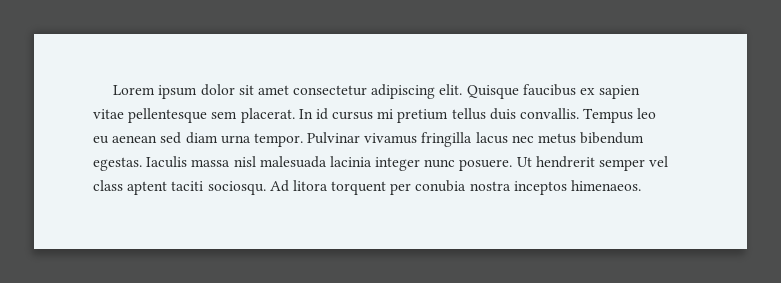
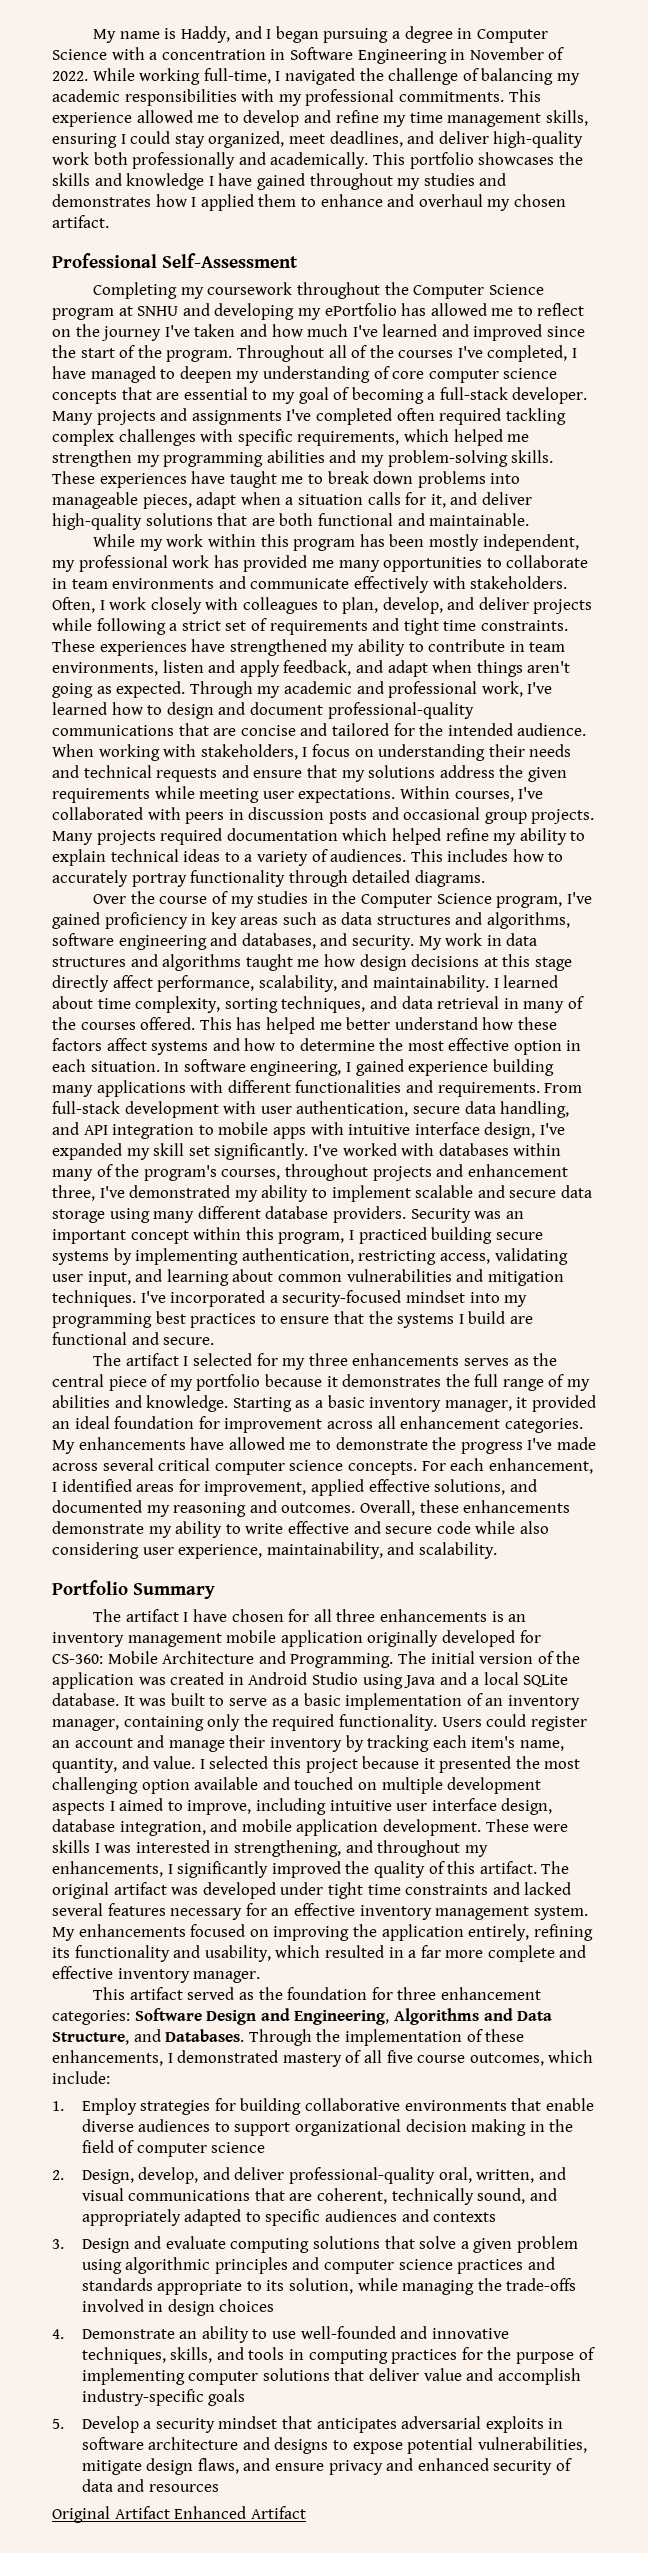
[113,84,641,99] [93,108,657,123] [93,132,645,147] [93,156,669,171] [93,180,642,195] Lorem ipsum dolor sit amet consectetur adipiscing elit. Quisque faucibus ex sapien vitae pellentesque sem placerat. In id cursus mi pretium tellus duis convallis. Tempus leo eu aenean sed diam urna tempor. Pulvinar vivamus fringilla lacus nec metus bibendum egestas. Iaculis massa nisl malesuada lacinia integer nunc posuere. Ut hendrerit semper vel class aptent taciti sociosqu. Ad litora torquent per conubia nostra inceptos himenaeos. -> [93,26,548,43] [52,47,565,64] [52,68,580,85] [52,89,541,106] [52,110,588,127] [52,131,584,148] [52,152,583,169] [52,173,507,190] [52,194,566,211] [52,215,109,228] [52,253,298,268] [93,282,544,299] [52,303,585,320] [52,324,586,341] [52,345,578,362] [52,366,558,383] [52,387,588,404] [52,408,566,425] [52,429,530,446] [52,450,554,467] [52,471,521,488] [52,492,532,509] [52,513,530,530] [93,534,579,551] [52,555,589,572] [52,576,568,593] [52,597,593,614] [52,618,568,635] [52,639,566,656] [52,660,571,677] [52,681,553,698] [52,702,474,719] [52,723,587,736] [52,744,572,761] [52,765,567,782] [52,786,544,803] [52,807,595,824] [52,828,586,845] [52,849,564,866] [52,870,485,887] [93,891,592,908] [52,912,570,929] [52,933,538,950] [52,954,572,971] [52,975,559,992] [52,996,584,1013] [52,1017,557,1034] [52,1038,582,1055] [52,1059,554,1076] [52,1080,583,1097] [52,1101,570,1118] [52,1122,565,1139] [52,1143,562,1160] [52,1164,568,1181] [52,1185,592,1202] [52,1206,524,1223] [52,1227,543,1244] [52,1248,568,1265] [52,1269,564,1286] [52,1290,528,1307] [52,1311,533,1328] [52,1332,215,1345] [93,1353,558,1370] [52,1374,591,1391] [52,1395,596,1412] [52,1416,583,1433] [52,1437,596,1454] [52,1458,593,1475] [52,1479,537,1496] [52,1500,571,1517] [52,1521,549,1538] [52,1542,497,1559] [52,1580,215,1599] [93,1609,527,1622] [52,1630,541,1647] [52,1651,581,1668] [52,1672,569,1689] [52,1693,581,1710] [52,1714,587,1731] [52,1735,564,1752] [52,1756,581,1773] [52,1777,542,1794] [52,1798,553,1815] [52,1819,569,1836] [52,1840,488,1857] [52,1861,570,1878] [52,1882,572,1899] [52,1903,588,1920] [52,1924,593,1941] [52,1945,587,1962] [52,1966,261,1983] [93,1987,541,2000] [52,2008,553,2025] [52,2029,525,2046] [52,2050,594,2067] [52,2071,110,2084] [52,2098,594,2115] [81,2119,574,2136] [81,2140,266,2157] [52,2167,566,2184] [81,2188,557,2205] [81,2209,497,2226] [52,2236,579,2253] [81,2257,555,2274] [81,2278,577,2295] [81,2299,275,2316] [52,2326,509,2343] [81,2347,595,2364] [81,2368,581,2385] [81,2389,246,2406] [52,2416,564,2433] [81,2437,587,2454] [81,2458,573,2475] [81,2479,219,2492] [52,2506,306,2523] My name is Haddy, and I began pursuing a degree in Computer Science with a concentration in Software Engineering in November of 2022. While working full-time, I navigated the challenge of balancing my academic responsibilities with my professional commitments. This experience allowed me to develop and refine my time management skills, ensuring I could stay organized, meet deadlines, and deliver high-quality work both professionally and academically. This portfolio showcases the skills and knowledge I have gained throughout my studies and demonstrates how I applied them to enhance and overhaul my chosen artifact. // Professional Self-Assessment // Completing my coursework throughout the Computer Science program at SNHU and developing my ePortfolio has allowed me to reflect on the journey I've taken and how much I've learned and improved since the start of the program. Throughout all of the courses I've completed, I have managed to deepen my understanding of core computer science concepts that are essential to my goal of becoming a full-stack developer. Many projects and assignments I've completed often required tackling complex challenges with specific requirements, which helped me strengthen my programming abilities and my problem-solving skills. These experiences have taught me to break down problems into manageable pieces, adapt when a situation calls for it, and deliver high-quality solutions that are both functional and maintainable. // While my work within this program has been mostly independent, my professional work has provided me many opportunities to collaborate in team environments and communicate effectively with stakeholders. Often, I work closely with colleagues to plan, develop, and deliver projects while following a strict set of requirements and tight time constraints. These experiences have strengthened my ability to contribute in team environments, listen and apply feedback, and adapt when things aren't going as expected. Through my academic and professional work, I've learned how to design and document professional-quality communications that are concise and tailored for the intended audience. When working with stakeholders, I focus on understanding their needs and technical requests and ensure that my solutions address the given requirements while meeting user expectations. Within courses, I've collaborated with peers in discussion posts and occasional group projects. Many projects required documentation which helped refine my ability to explain technical ideas to a variety of audiences. This includes how to accurately portray functionality through detailed diagrams. // Over the course of my studies in the Computer Science program, I've gained proficiency in key areas such as data structures and algorithms, software engineering and databases, and security. My work in data structures and algorithms taught me how design decisions at this stage directly affect performance, scalability, and maintainability. I learned about time complexity, sorting techniques, and data retrieval in many of the courses offered. This has helped me better understand how these factors affect systems and how to determine the most effective option in each situation. In software engineering, I gained experience building many applications with different functionalities and requirements. From full-stack development with user authentication, secure data handling, and API integration to mobile apps with intuitive interface design, I've expanded my skill set significantly. I've worked with databases within many of the program's courses, throughout projects and enhancement three, I've demonstrated my ability to implement scalable and secure data storage using many different database providers. Security was an important concept within this program, I practiced building secure systems by implementing authentication, restricting access, validating user input, and learning about common vulnerabilities and mitigation techniques. I've incorporated a security-focused mindset into my programming best practices to ensure that the systems I build are functional and secure. // The artifact I selected for my three enhancements serves as the central piece of my portfolio because it demonstrates the full range of my abilities and knowledge. Starting as a basic inventory manager, it provided an ideal foundation for improvement across all enhancement categories. My enhancements have allowed me to demonstrate the progress I've made across several critical computer science concepts. For each enhancement, I identified areas for improvement, applied effective solutions, and documented my reasoning and outcomes. Overall, these enhancements demonstrate my ability to write effective and secure code while also considering user experience, maintainability, and scalability. // Portfolio Summary // The artifact I have chosen for all three enhancements is an inventory management mobile application originally developed for CS-360: Mobile Architecture and Programming. The initial version of the application was created in Android Studio using Java and a local SQLite database. It was built to serve as a basic implementation of an inventory manager, containing only the required functionality. Users could register an account and manage their inventory by tracking each item's name, quantity, and value. I selected this project because it presented the most challenging option available and touched on multiple development aspects I aimed to improve, including intuitive user interface design, database integration, and mobile application development. These were skills I was interested in strengthening, and throughout my enhancements, I significantly improved the quality of this artifact. The original artifact was developed under tight time constraints and lacked several features necessary for an effective inventory management system. My enhancements focused on improving the application entirely, refining its functionality and usability, which resulted in a far more complete and effective inventory manager. // This artifact served as the foundation for three enhancement categories: Software Design and Engineering, Algorithms and Data Structure, and Databases. Through the implementation of these enhancements, I demonstrated mastery of all five course outcomes, which include: // 1. Employ strategies for building collaborative environments that enable diverse audiences to support organizational decision making in the field of computer science // 2. Design, develop, and deliver professional-quality oral, written, and visual communications that are coherent, technically sound, and appropriately adapted to specific audiences and contexts // 3. Design and evaluate computing solutions that solve a given problem using algorithmic principles and computer science practices and standards appropriate to its solution, while managing the trade-offs involved in design choices // 4. Demonstrate an ability to use well-founded and innovative techniques, skills, and tools in computing practices for the purpose of implementing computer solutions that deliver value and accomplish industry-specific goals // 5. Develop a security mindset that anticipates adversarial exploits in software architecture and designs to expose potential vulnerabilities, mitigate design flaws, and ensure privacy and enhanced security of data and resources // Original Artifact Enhanced Artifact

